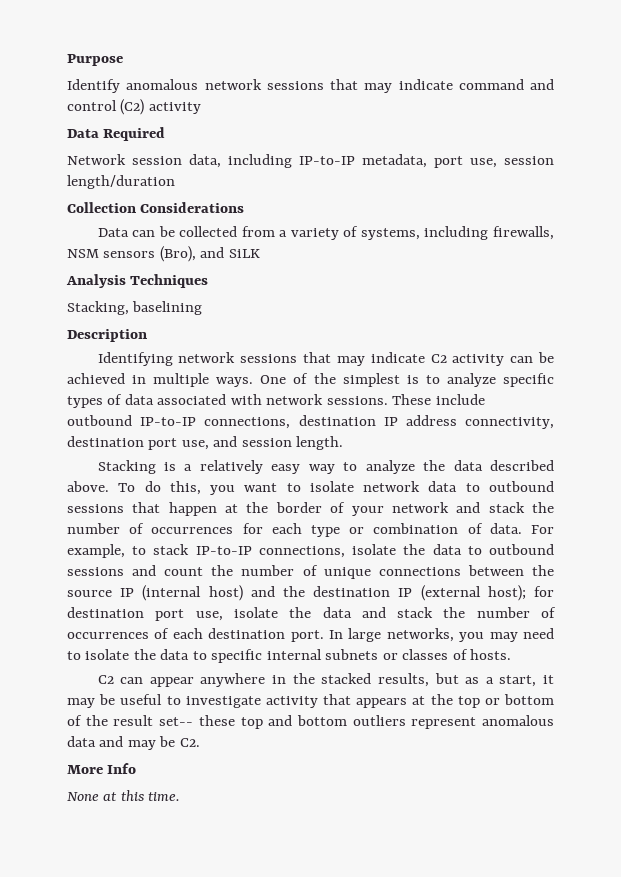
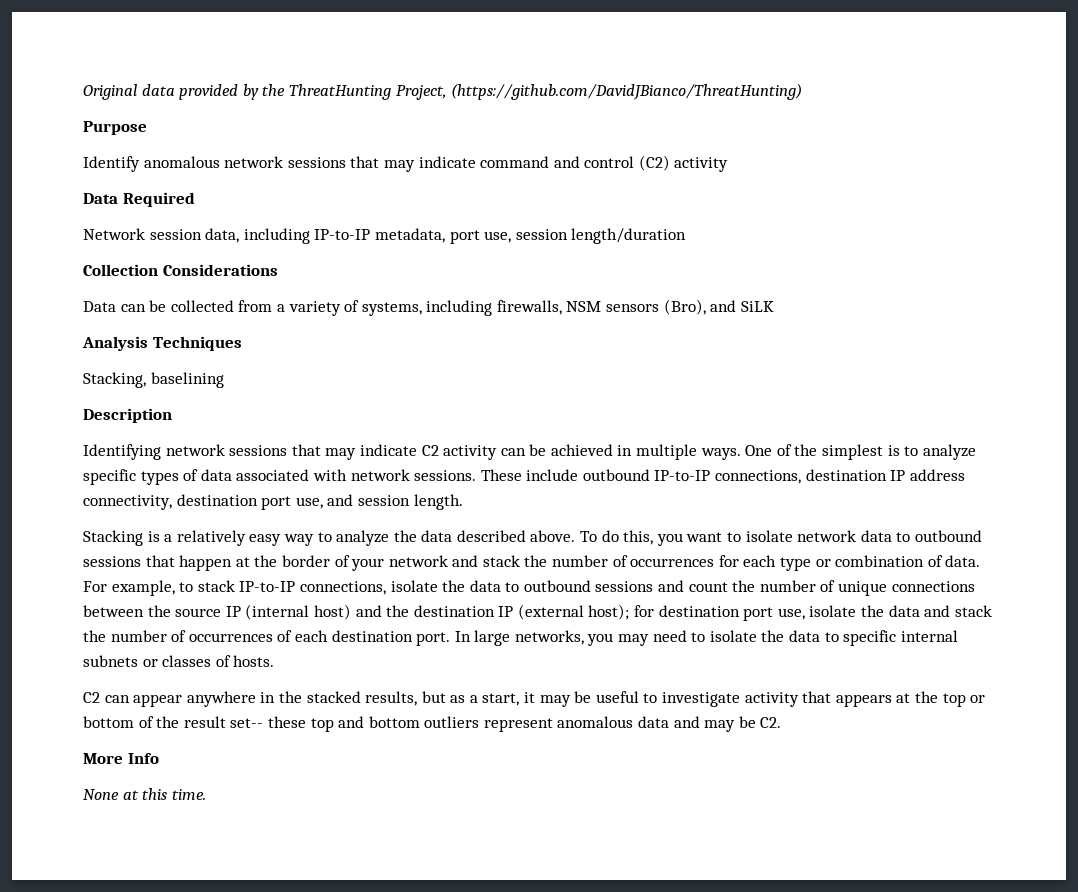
(67, 60) none -> [83,83,803,100] Original data provided by the ThreatHunting Project, (https://github.com/DavidJBianco/ThreatHunting) //

